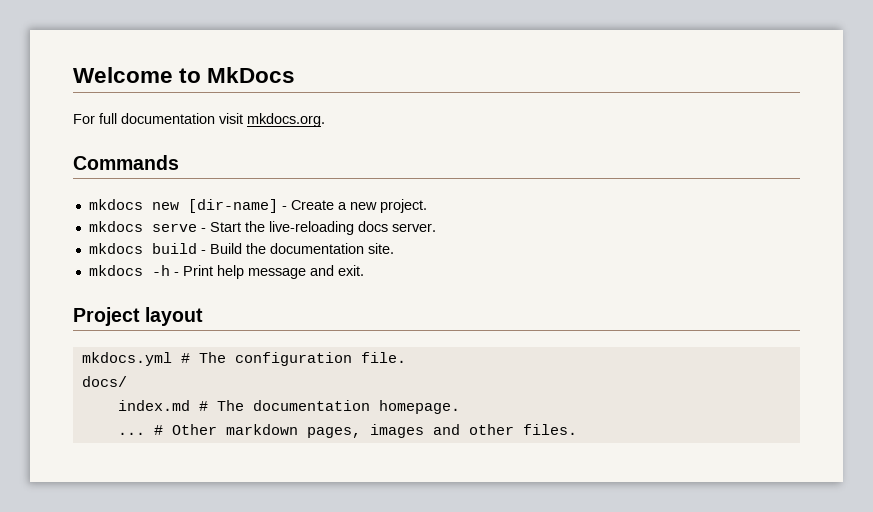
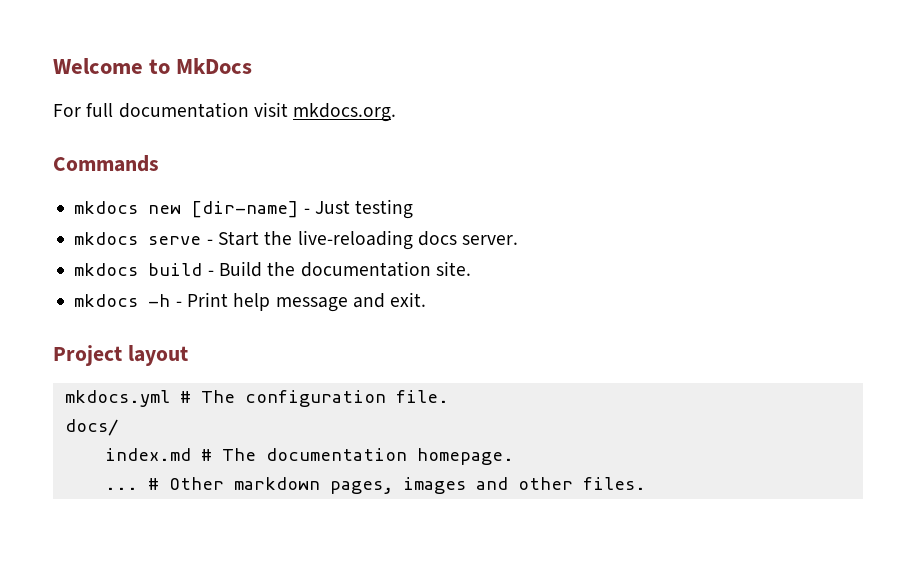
[290,199,427,213] Create a new project. -> [314,199,414,219] Just testing

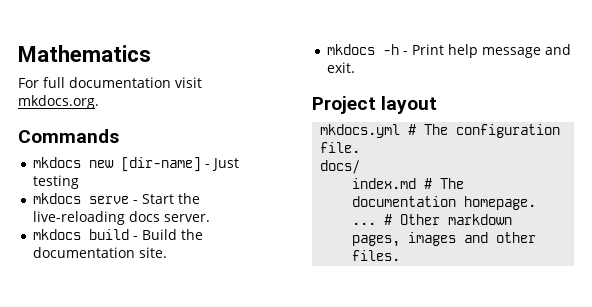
[53,58,253,74] Welcome to MkDocs -> [18,45,151,62] Mathematics

